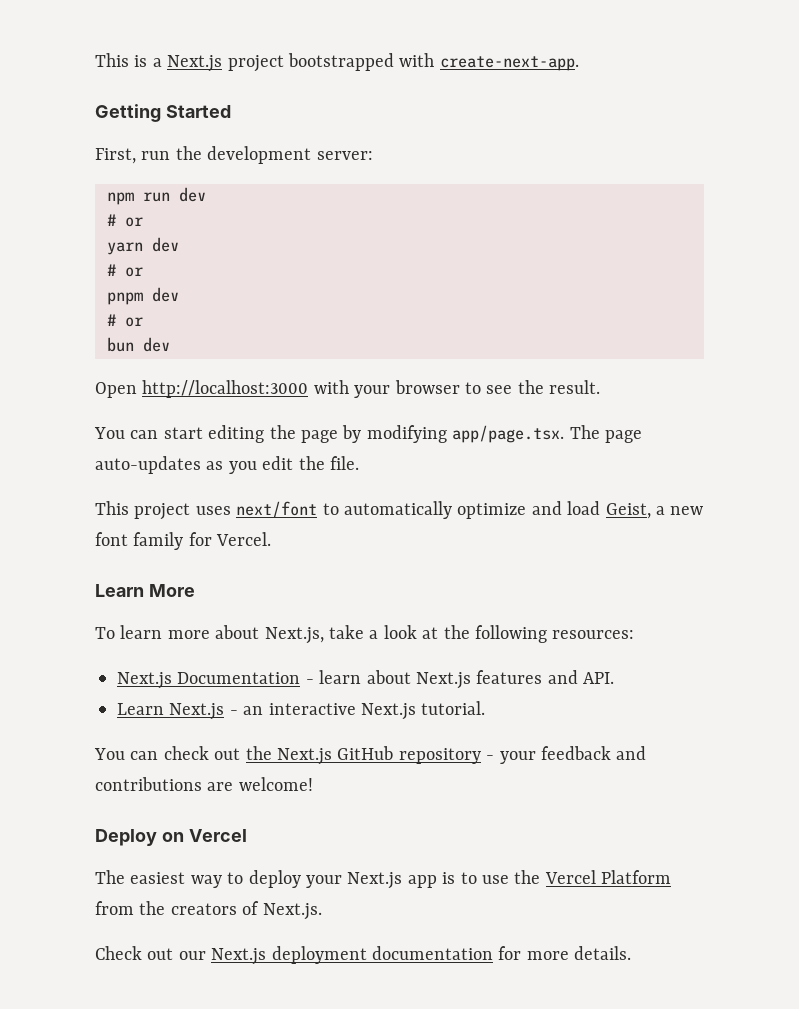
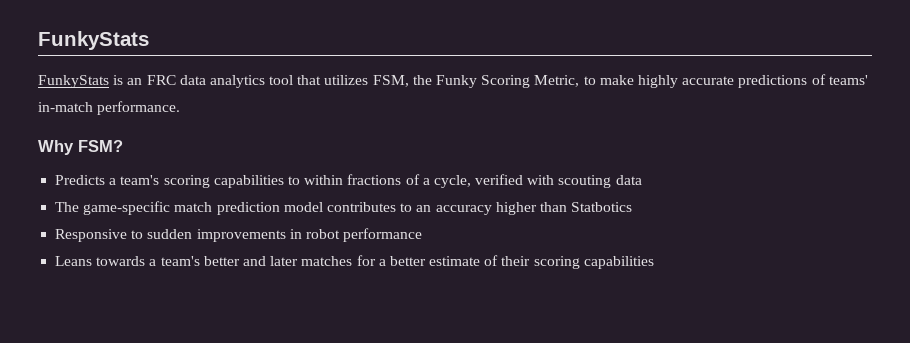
[95,53,579,72] [95,104,231,122] [95,146,373,164] [107,187,206,205] [107,214,143,227] [107,237,179,255] [107,264,143,277] [107,287,179,305] [107,314,143,327] [107,337,170,352] [95,380,601,398] [94,425,642,443] [95,456,359,474] [95,501,704,520] [95,532,272,550] [95,584,195,597] [95,625,635,644] [117,670,615,689] [117,701,486,720] [94,746,647,765] [95,777,313,791] [95,829,247,846] [95,870,672,889] [95,901,322,920] [95,946,632,965] This is a Next.js project bootstrapped with create-next-app. // Getting Started // First, run the development server: // npm run dev // # or // yarn dev // # or // pnpm dev // # or // bun dev // Open http://localhost:3000 with your browser to see the result. // You can start editing the page by modifying app/page.tsx. The page auto-updates as you edit the file. // This project uses next/font to automatically optimize and load Geist, a new font family for Vercel. // Learn More // To learn more about Next.js, take a look at the following resources: // Next.js Documentation - learn about Next.js features and API. // Learn Next.js - an interactive Next.js tutorial. // You can check out the Next.js GitHub repository - your feedback and contributions are welcome! // Deploy on Vercel // The easiest way to deploy your Next.js app is to use the Vercel Platform from the creators of Next.js. // Check out our Next.js deployment documentation for more details. -> [38,31,149,50] [38,74,868,88] [38,101,181,115] [38,140,123,155] [55,174,642,188] [55,201,633,215] [55,228,423,242] [55,255,654,269] FunkyStats // FunkyStats is an FRC data analytics tool that utilizes FSM, the Funky Scoring Metric, to make highly accurate predictions of teams' in-match performance. // Why FSM? // Predicts a team's scoring capabilities to within fractions of a cycle, verified with scouting data // The game-specific match prediction model contributes to an accuracy higher than Statbotics // Responsive to sudden improvements in robot performance // Leans towards a team's better and later matches for a better estimate of their scoring capabilities

